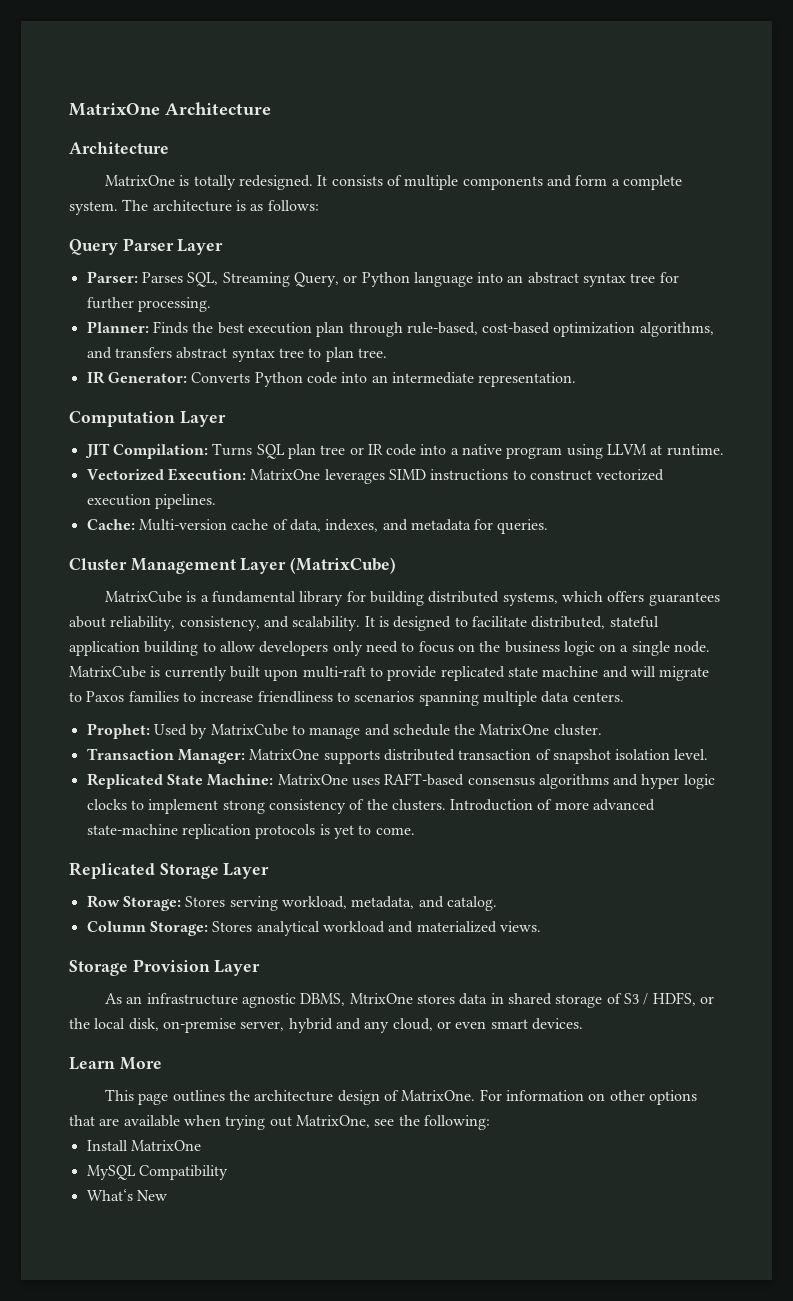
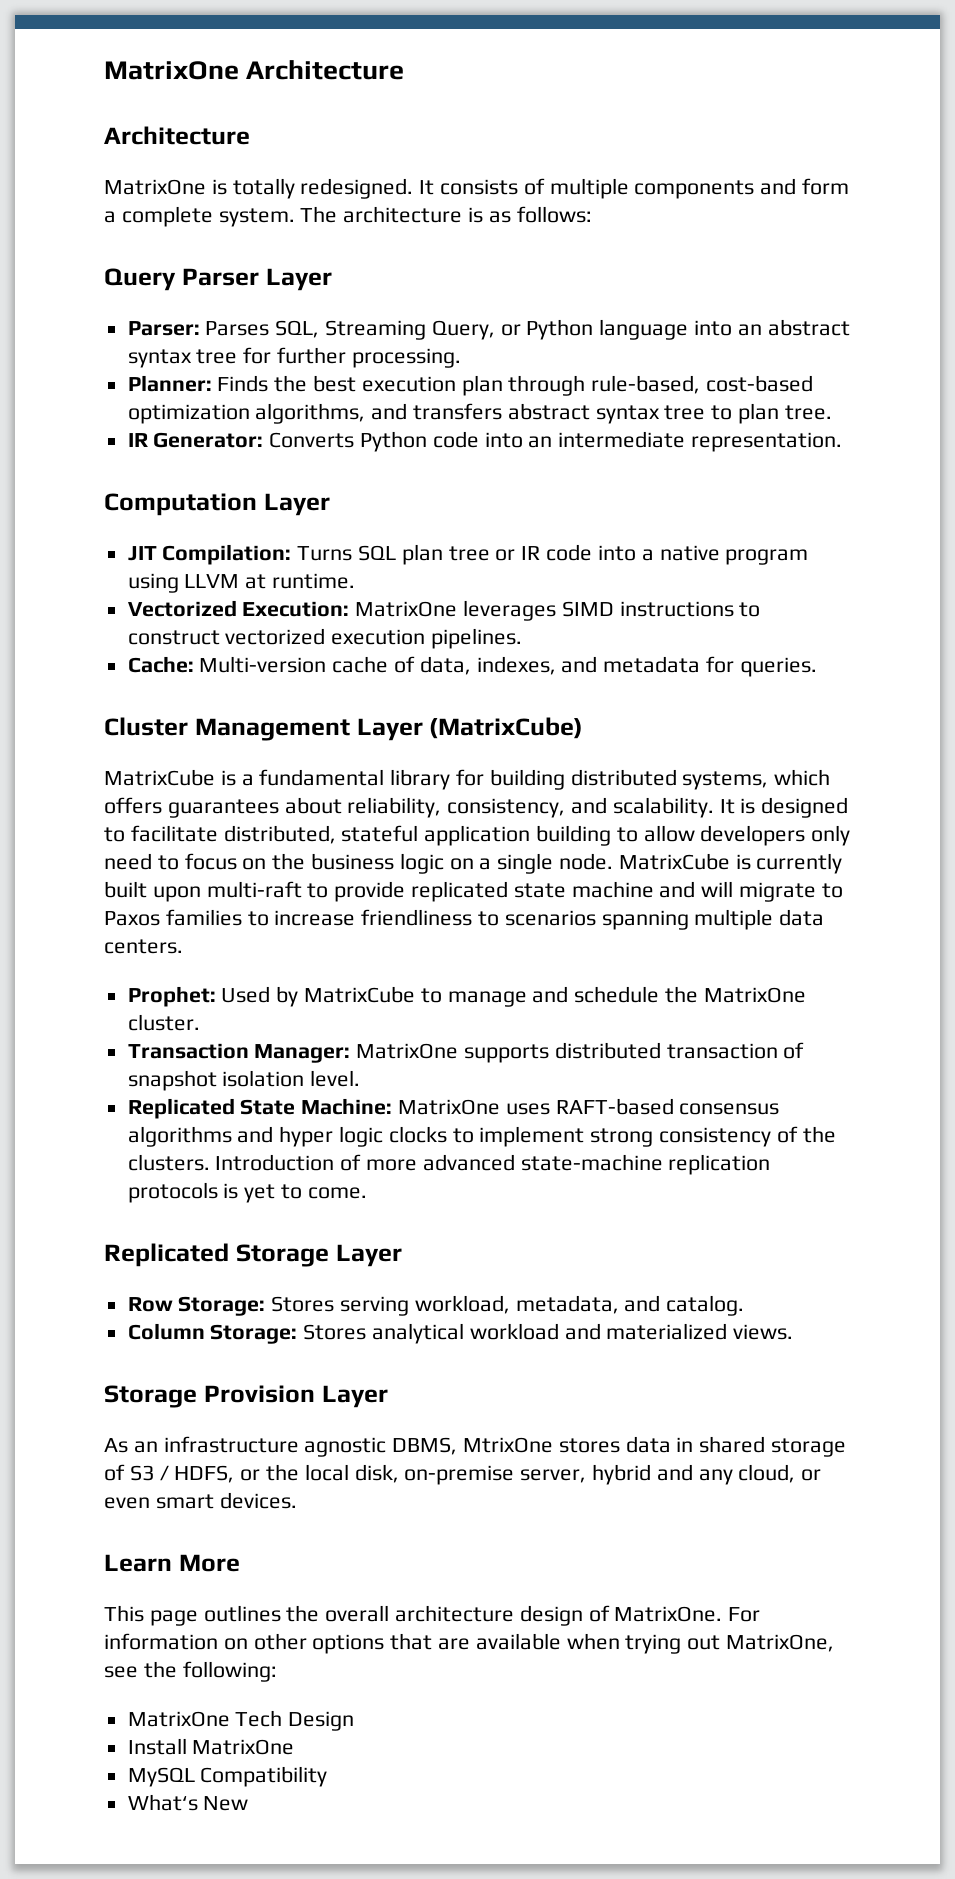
(251, 1095) none -> [325,1605,390,1622] overall
(490, 1122) none -> [127,1710,355,1731] // MatrixOne Tech Design

